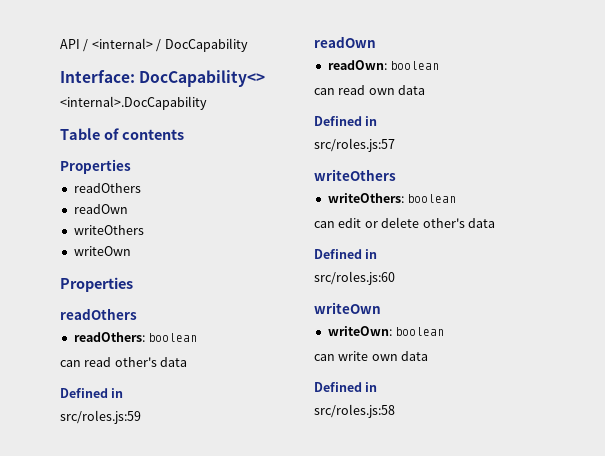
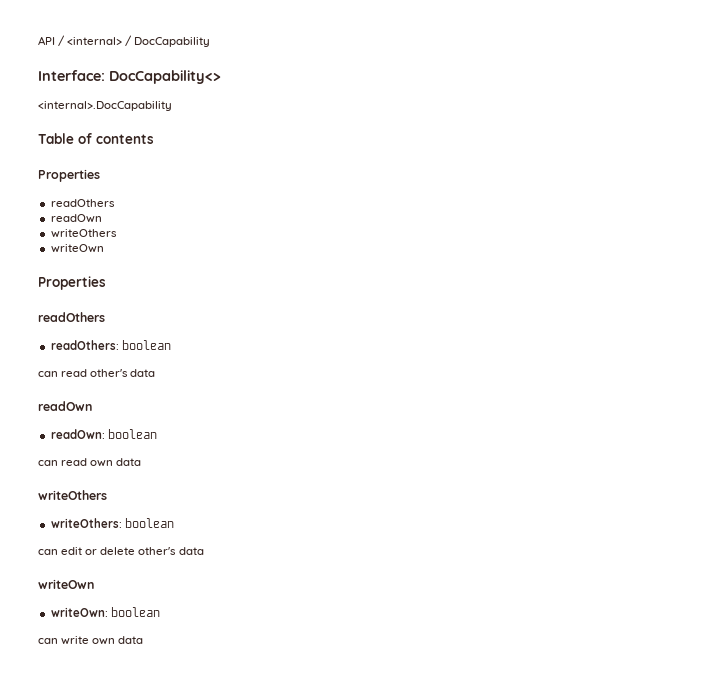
[60,388,124,398] [60,410,141,424] // Defined in // src/roles.js:59 -> (156, 373) none
[314,116,378,126] [314,138,395,152] // Defined in // src/roles.js:57 -> (142, 462) none
[314,249,378,259] [314,271,395,285] // Defined in // src/roles.js:60 -> (204, 551) none
[314,382,378,392] [314,404,395,418] // Defined in // src/roles.js:58 -> (144, 640) none

